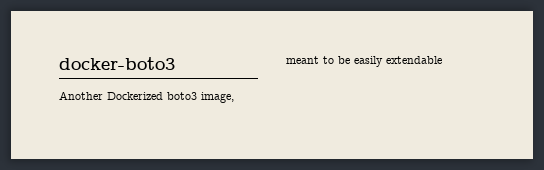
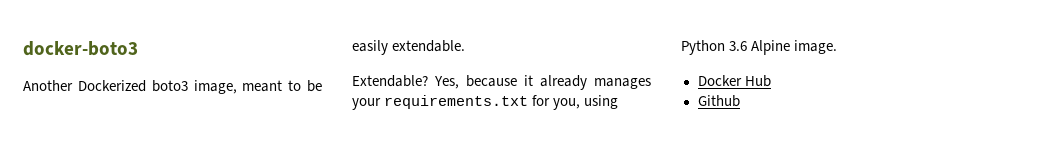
[386,56,442,64] extendable -> [392,40,466,52] [352,75,651,90] [352,95,619,110] [681,40,838,55] [697,75,771,87] [697,95,740,107] extendable. // Extendable? Yes, because it already manages your requirements.txt for you, using Python 3.6 Alpine image. // Docker Hub // Github

